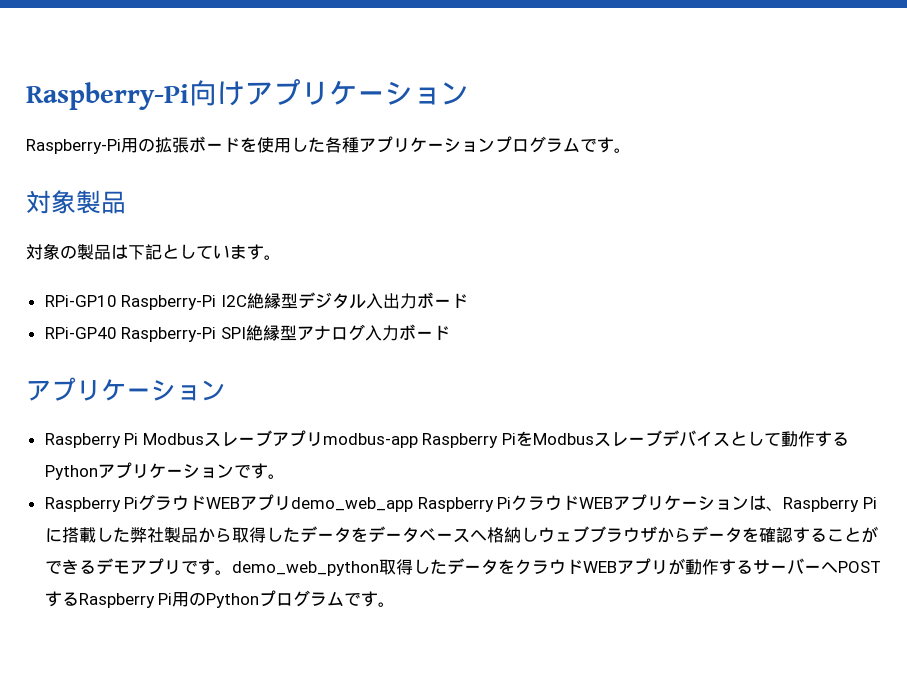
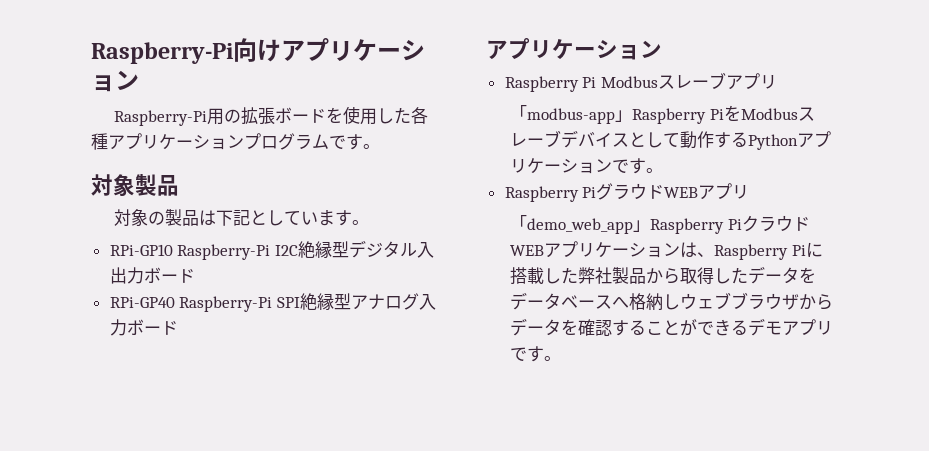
[322,433,418,448] modbus-app -> [509,105,632,124] // 「modbus-app」
[291,497,414,512] demo_web_app -> [509,215,650,234] // 「demo_web_app」
[231,558,881,576] [44,590,396,608] demo_web_python取得したデータをクラウドWEBアプリが動作するサーバーへPOSTするRaspberry Pi用のPythonプログラムです。 -> (561, 358) none

